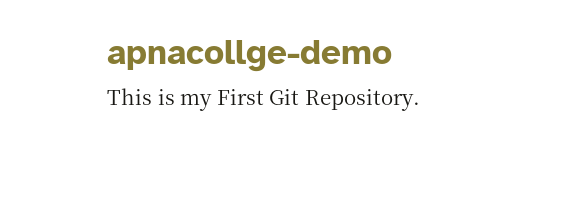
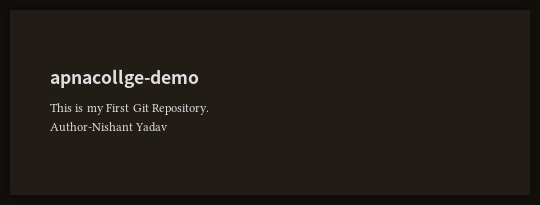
(420, 100) none -> [50,122,169,132] // Author-Nishant Yadav

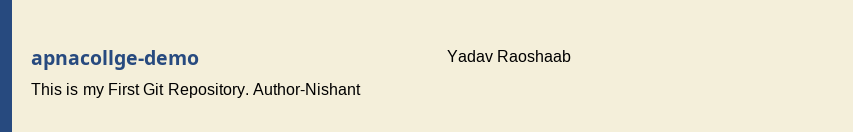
(209, 109) // -> (249, 90) none
(169, 127) none -> [497,50,572,62] Raoshaab

